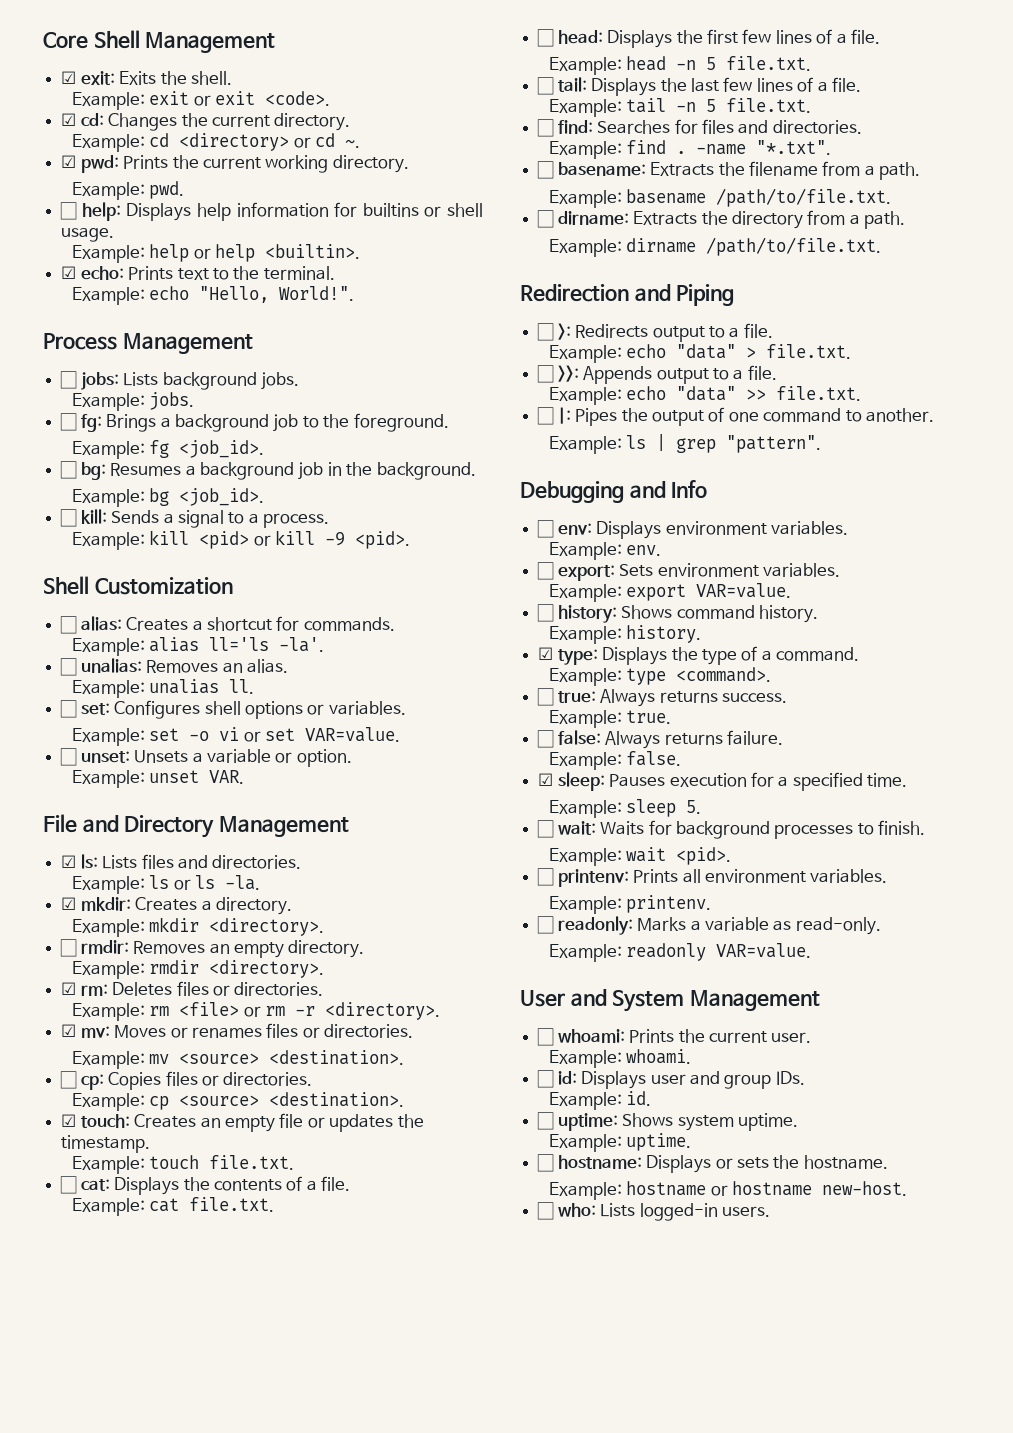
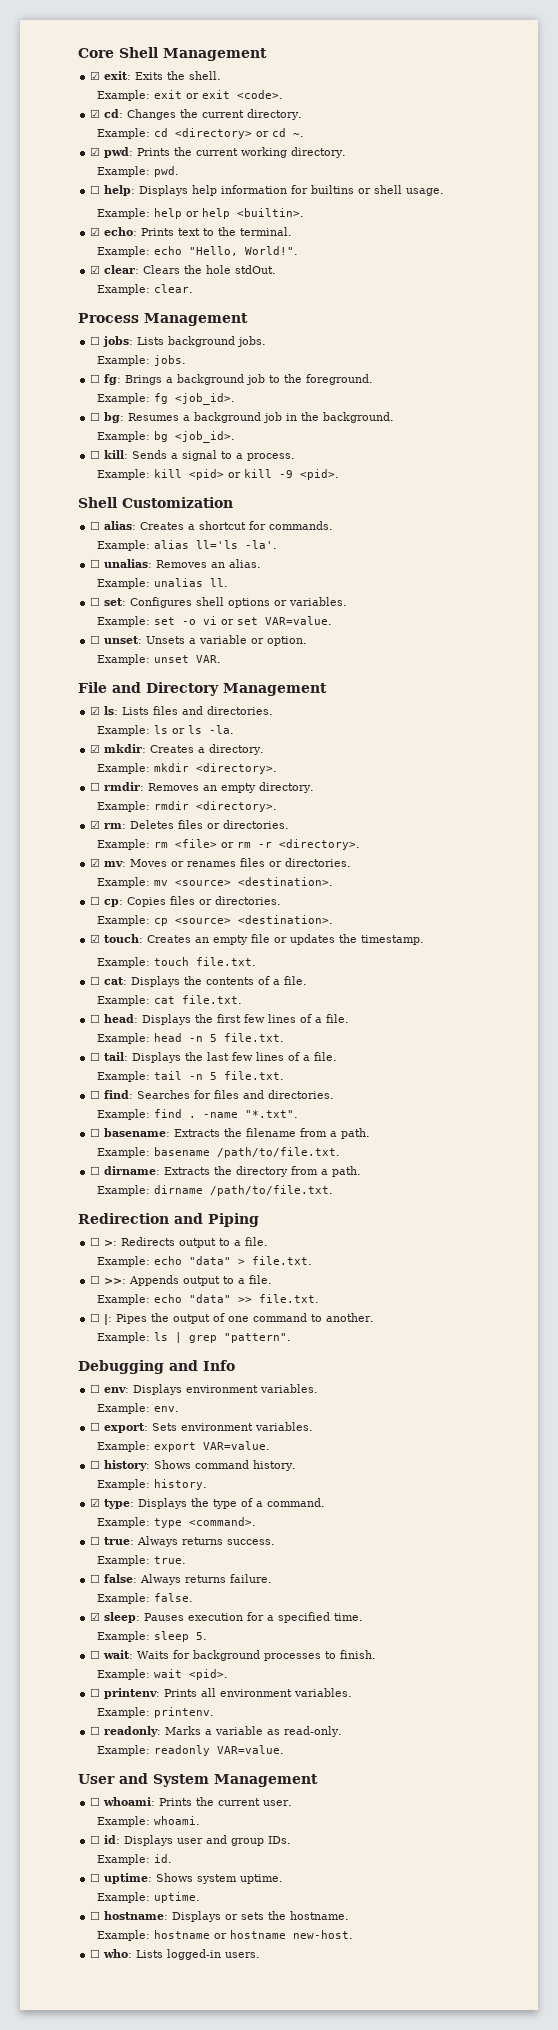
(355, 293) none -> [90,265,277,274] [96,284,193,295] // ☑ clear: Clears the hole stdOut. // Example: clear.

